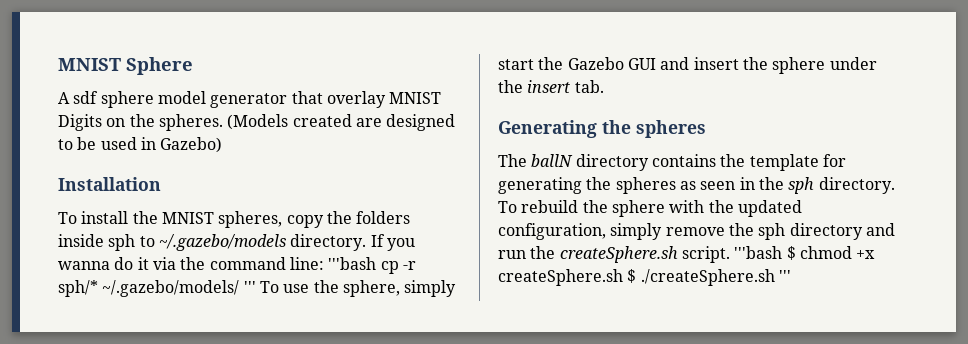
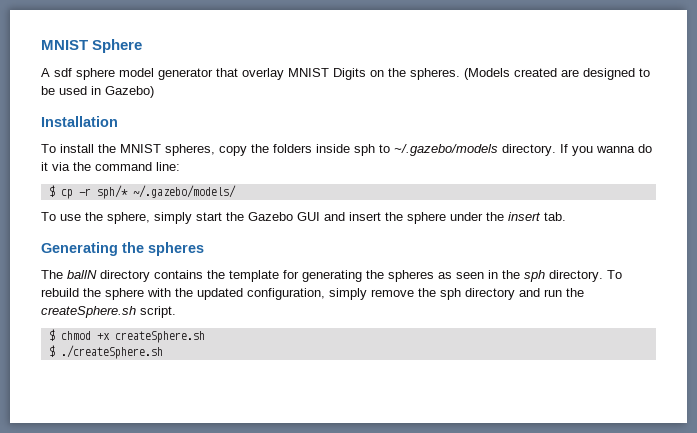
[328,257,377,270] '''bash -> [48,185,55,197] // $
[243,281,256,293] ''' -> (236, 191) //
[734,246,783,259] '''bash -> (176, 312) //
(623, 277) none -> (205, 337) //
[778,270,791,282] ''' -> (163, 352) none

